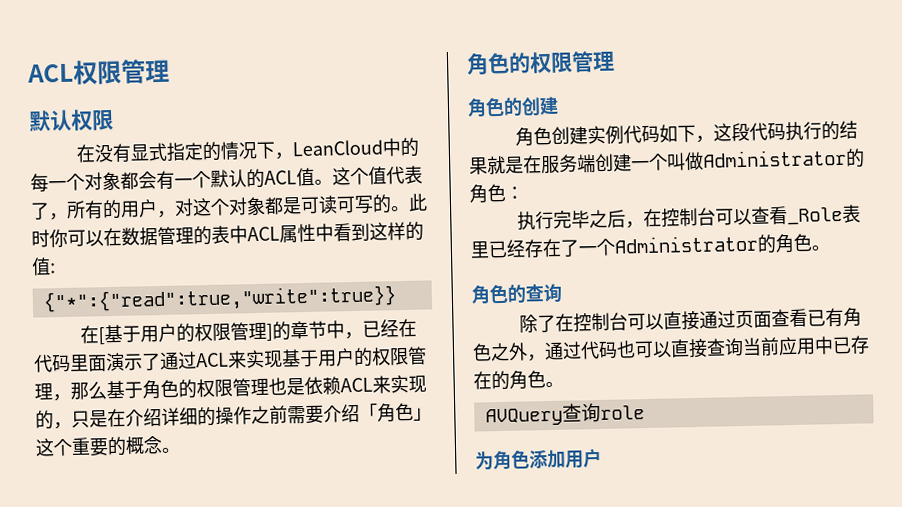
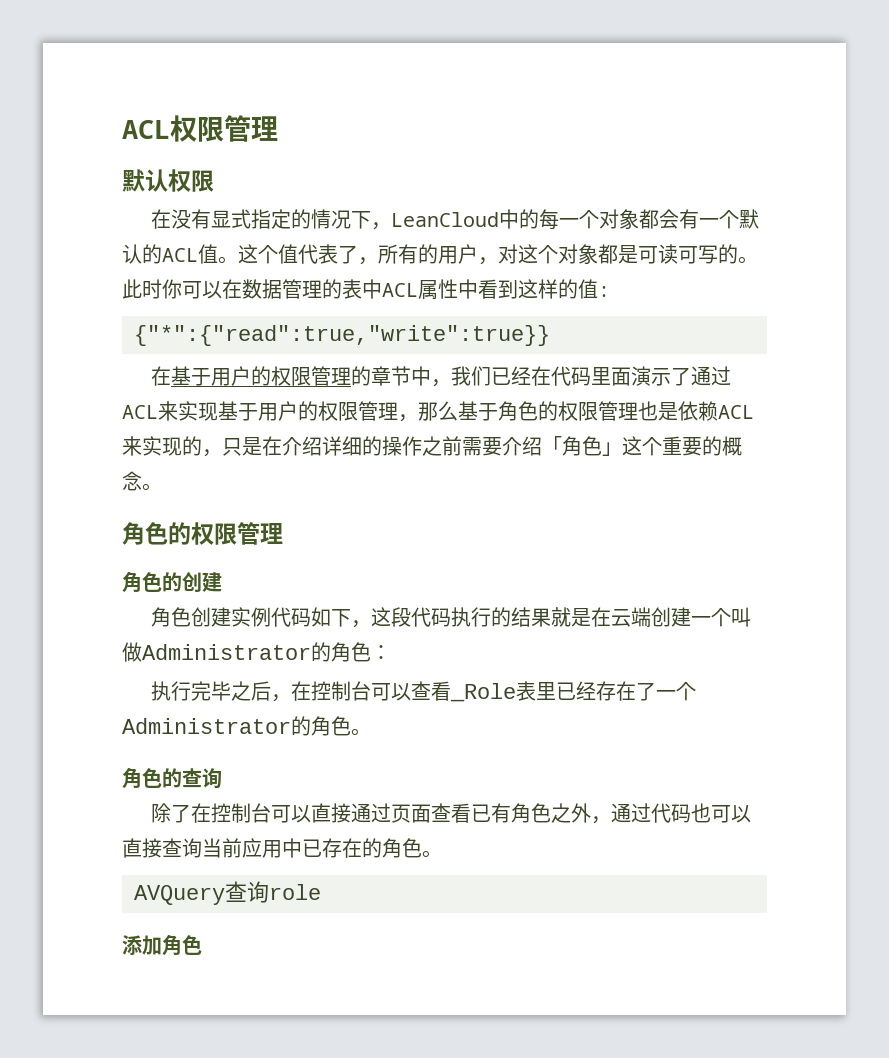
[97,322,273,345] [基于用户的权限管理] -> [171,366,352,386] 基于用户的权限管理
(363, 335) none -> [451,366,492,386] 我们
[541,154,578,175] 服务 -> [611,609,632,627] 云
[475,447,602,471] 为角色添加用户 -> [122,934,202,956] 添加角色

